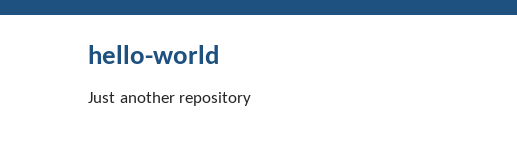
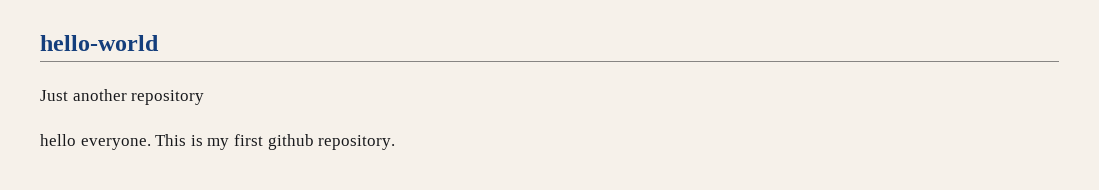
(252, 99) none -> [40,134,396,150] // hello everyone. This is my first github repository.

